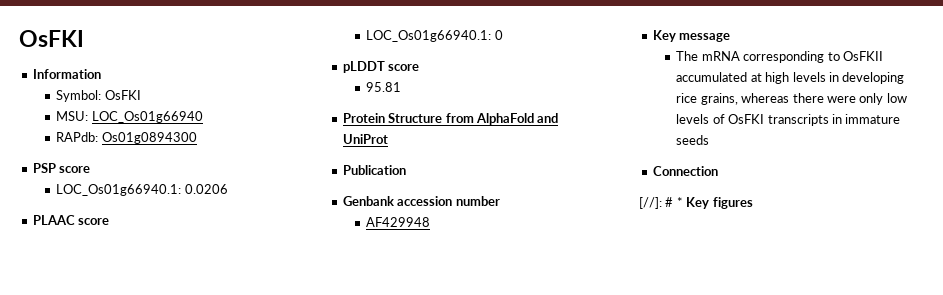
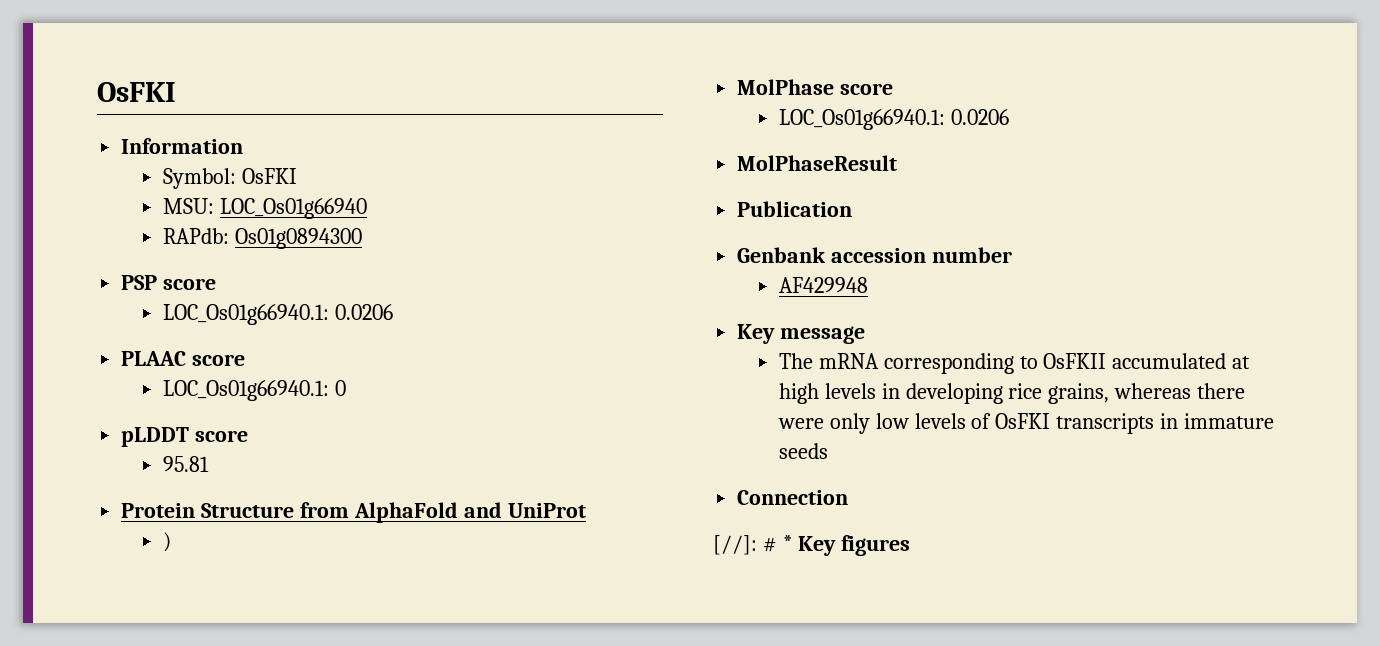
(388, 139) none -> [162,532,171,552] [737,79,894,95] [778,109,1009,130] [737,155,898,171] // ) // MolPhase score // LOC_Os01g66940.1: 0.0206 // MolPhaseResult

